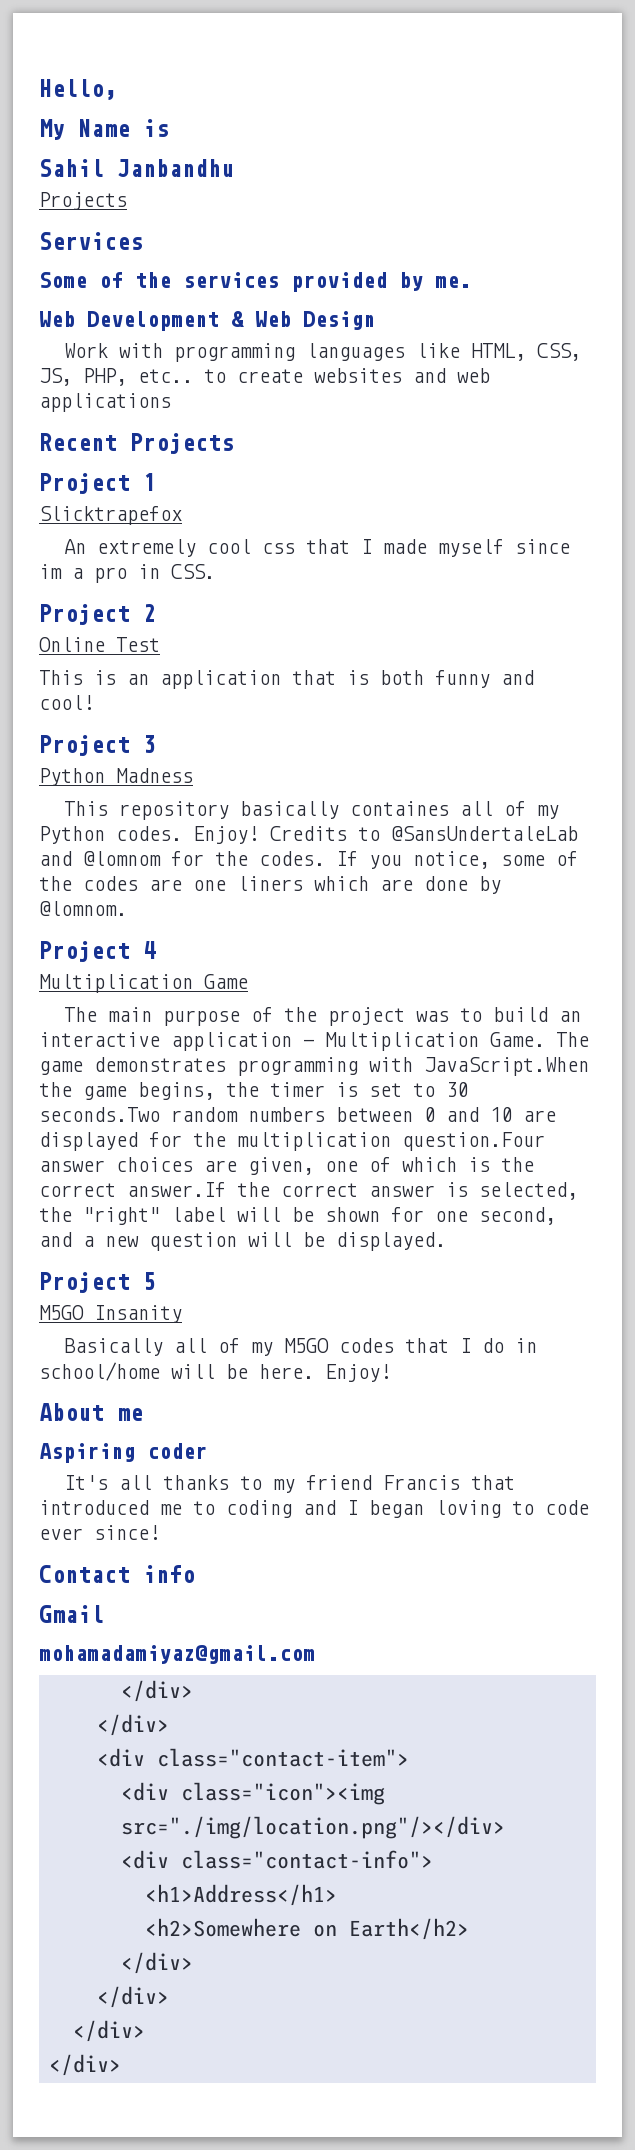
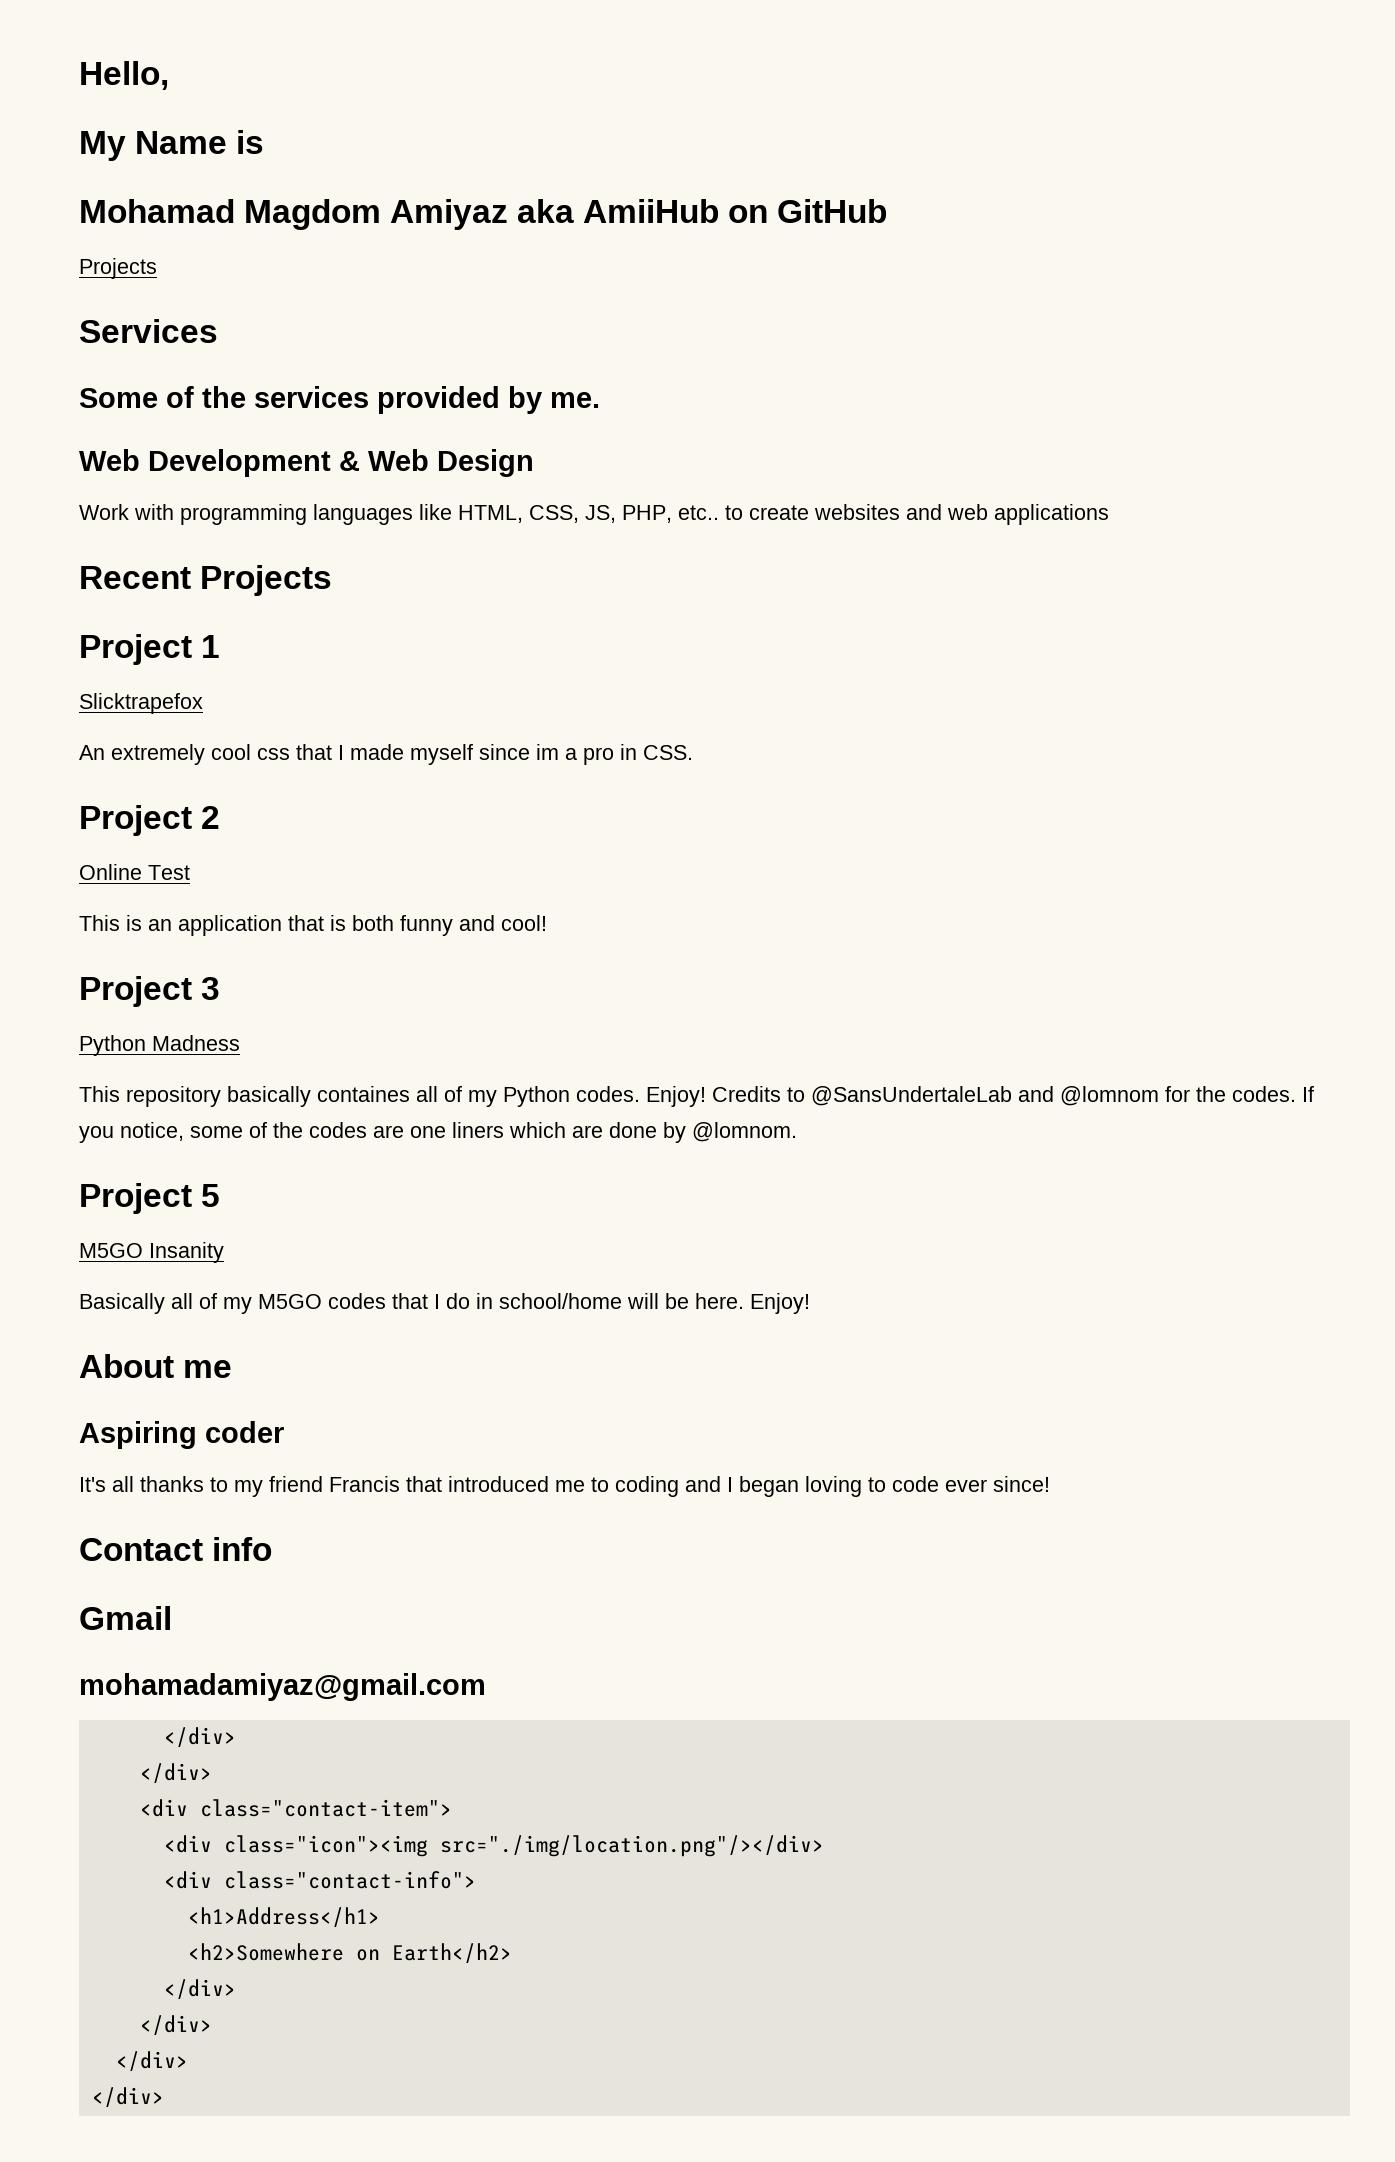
[39,159,234,177] Sahil Janbandhu -> [79,199,888,230] Mohamad Magdom Amiyaz aka AmiiHub on GitHub
[39,941,156,962] [39,974,248,993] [63,1007,581,1026] [39,1032,589,1051] [39,1057,589,1076] [39,1082,468,1100] [39,1107,556,1122] [39,1132,545,1151] [39,1157,534,1175] [39,1182,578,1200] [39,1207,556,1225] [39,1232,446,1251] // Project 4 // Multiplication Game // The main purpose of the project was to build an interactive application - Multiplication Game. The game demonstrates programming with JavaScript.When the game begins, the timer is set to 30 seconds.Two random numbers between 0 and 10 are displayed for the multiplication question.Four answer choices are given, one of which is the correct answer.If the correct answer is selected, the "right" label will be shown for one second, and a new question will be displayed. -> (797, 1132) none

